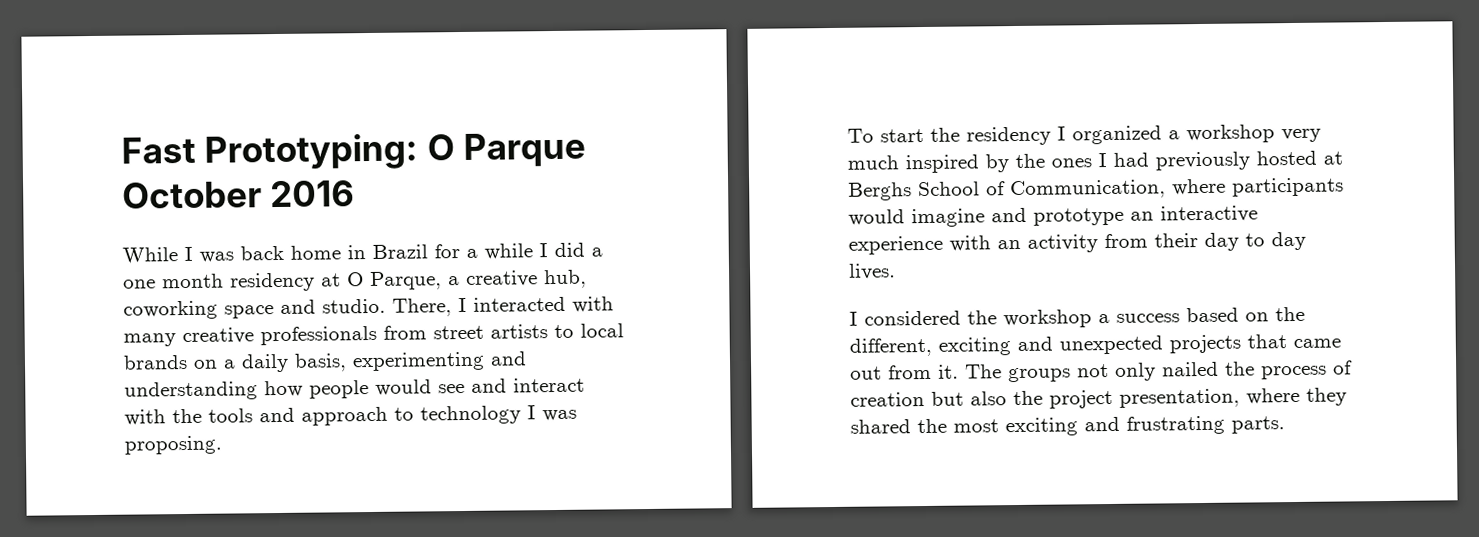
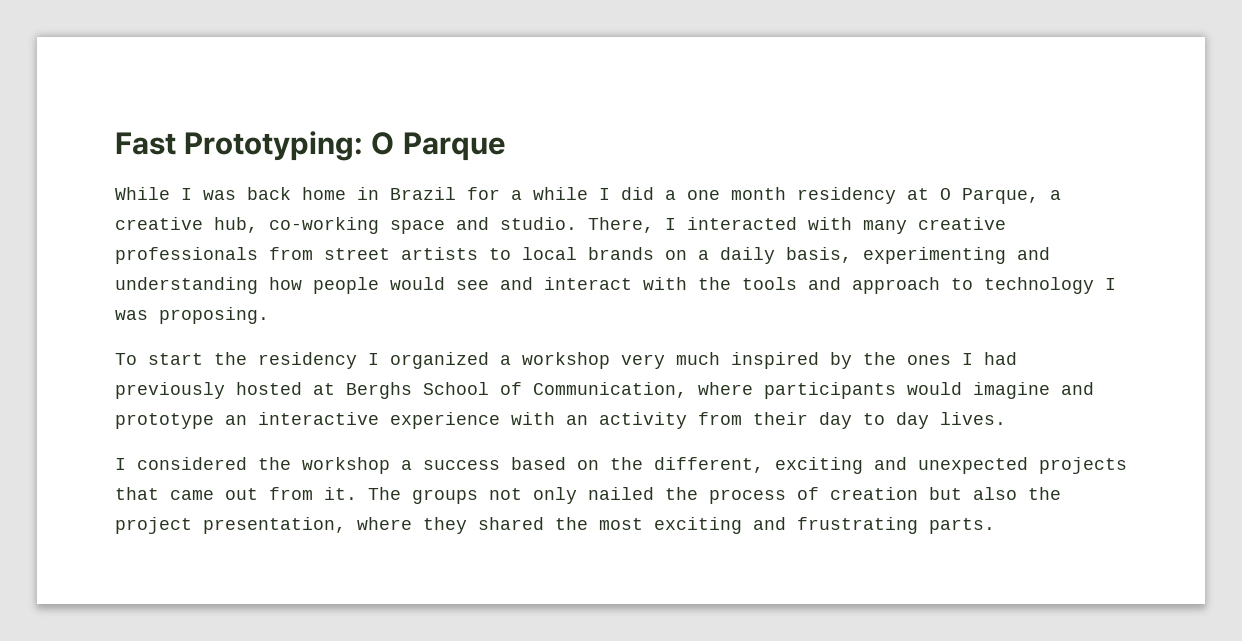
[122,180,356,209] October 2016 -> (506, 146) none
[123,300,218,320] coworking -> [269,217,379,234] co-working

